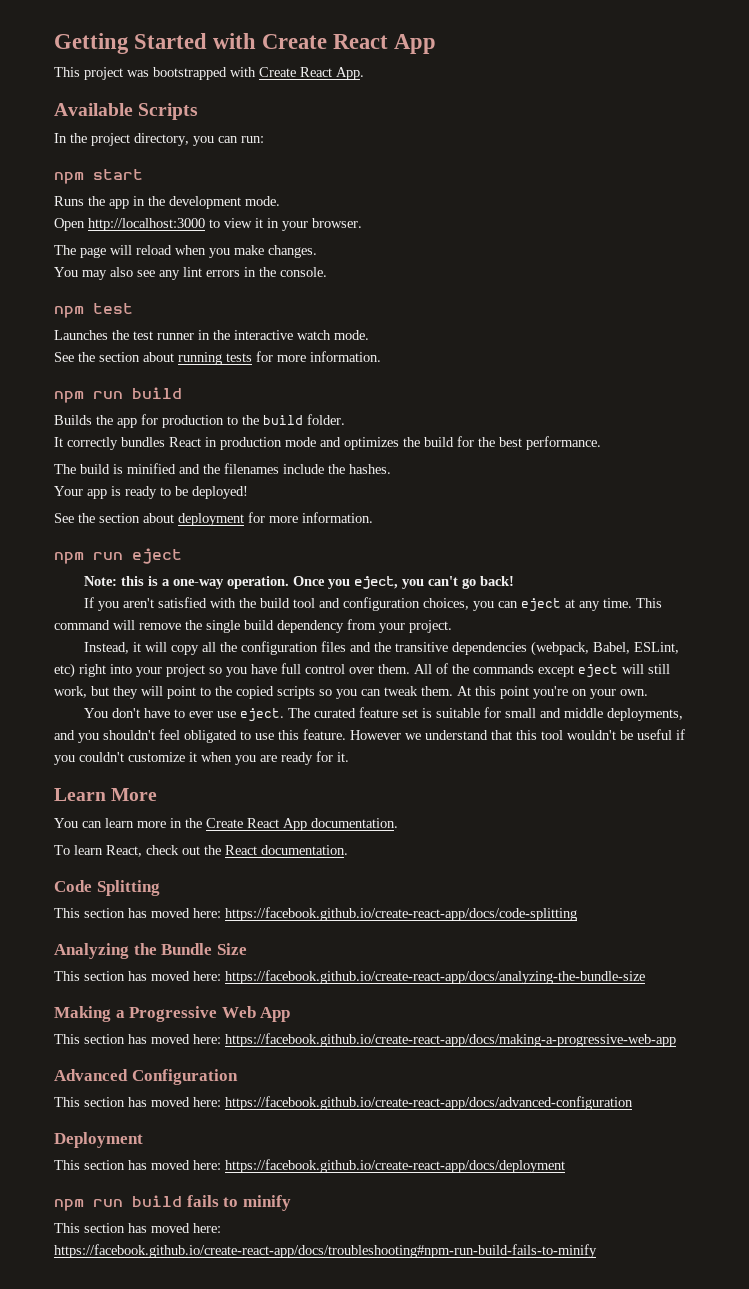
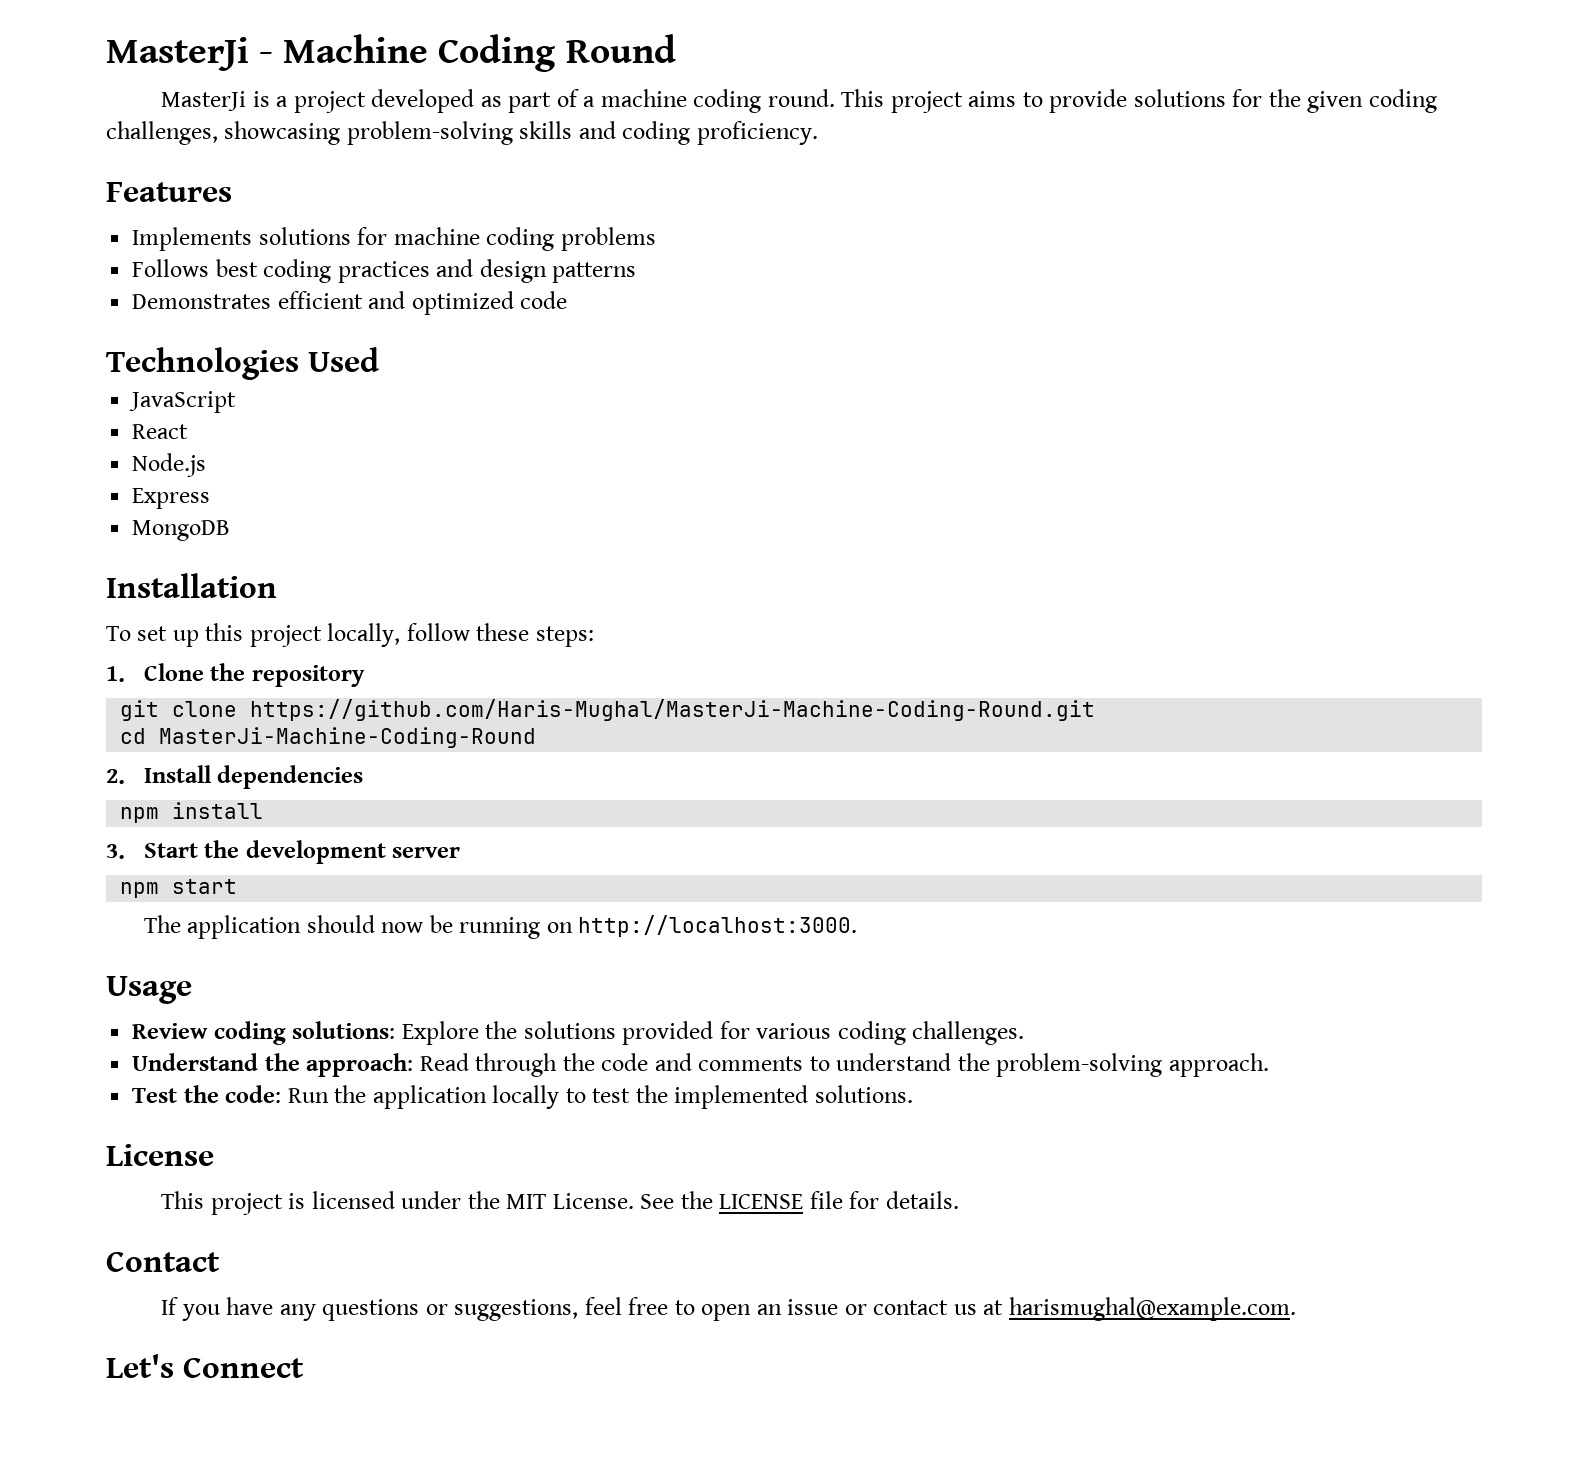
[54,33,437,54] [54,67,364,80] [54,103,199,120] [54,133,264,146] [54,169,143,184] [54,196,280,209] [54,218,362,231] [54,245,317,258] [54,267,327,280] [54,303,133,318] [54,330,369,340] [54,351,381,365] [54,387,182,403] [54,414,345,428] [54,436,601,450] [54,463,391,474] [54,486,248,499] [54,512,373,526] [54,548,182,564] [83,576,514,589] [83,597,662,612] [54,619,452,633] [83,641,679,656] [54,663,670,678] [54,686,648,699] [83,707,683,722] [54,729,685,743] [54,751,349,765] [54,788,158,801] [54,818,398,831] [54,845,348,857] [54,880,160,896] [54,907,577,921] [54,943,247,959] [54,970,645,984] [54,1006,291,1022] [54,1033,676,1047] [54,1069,238,1085] [54,1096,633,1110] [54,1132,143,1148] [54,1159,565,1173] [54,1195,291,1211] [54,1223,221,1233] [54,1244,597,1258] Getting Started with Create React App // This project was bootstrapped with Create React App. // Available Scripts // In the project directory, you can run: // npm start // Runs the app in the development mode. // Open http://localhost:3000 to view it in your browser. // The page will reload when you make changes. // You may also see any lint errors in the console. // npm test // Launches the test runner in the interactive watch mode. // See the section about running tests for more information. // npm run build // Builds the app for production to the build folder. // It correctly bundles React in production mode and optimizes the build for the best performance. // The build is minified and the filenames include the hashes. // Your app is ready to be deployed! // See the section about deployment for more information. // npm run eject // Note: this is a one-way operation. Once you eject, you can't go back! // If you aren't satisfied with the build tool and configuration choices, you can eject at any time. This command will remove the single build dependency from your project. // Instead, it will copy all the configuration files and the transitive dependencies (webpack, Babel, ESLint, etc) right into your project so you have full control over them. All of the commands except eject will still work, but they will point to the copied scripts so you can tweak them. At this point you're on your own. // You don't have to ever use eject. The curated feature set is suitable for small and middle deployments, and you shouldn't feel obligated to use this feature. However we understand that this tool wouldn't be useful if you couldn't customize it when you are ready for it. // Learn More // You can learn more in the Create React App documentation. // To learn React, check out the React documentation. // Code Splitting // This section has moved here: https://facebook.github.io/create-react-app/docs/code-splitting // Analyzing the Bundle Size // This section has moved here: https://facebook.github.io/create-react-app/docs/analyzing-the-bundle-size // Making a Progressive Web App // This section has moved here: https://facebook.github.io/create-react-app/docs/making-a-progressive-web-app // Advanced Configuration // This section has moved here: https://facebook.github.io/create-react-app/docs/advanced-configuration // Deployment // This section has moved here: https://facebook.github.io/create-react-app/docs/deployment // npm run build fails to minify // This section has moved here: https://facebook.github.io/create-react-app/docs/troubleshooting#npm-run-build-fails-to-minify -> [106,34,676,72] [161,89,1437,113] [106,121,818,145] [106,182,232,202] [132,227,656,251] [132,259,637,283] [132,291,568,315] [106,347,379,380] [129,391,237,413] [132,424,189,439] [132,453,207,477] [132,488,211,509] [132,520,231,541] [106,573,277,598] [106,623,594,647] [106,663,365,687] [120,699,1096,721] [120,727,537,748] [106,765,364,789] [120,802,264,823] [106,840,461,864] [120,879,238,898] [143,915,858,939] [106,976,192,1004] [132,1021,1025,1045] [132,1053,1269,1077] [132,1085,913,1109] [106,1144,214,1166] [161,1191,959,1215] [106,1251,220,1272] [161,1297,1296,1321] [106,1354,304,1378] MasterJi - Machine Coding Round // MasterJi is a project developed as part of a machine coding round. This project aims to provide solutions for the given coding challenges, showcasing problem-solving skills and coding proficiency. // Features // Implements solutions for machine coding problems // Follows best coding practices and design patterns // Demonstrates efficient and optimized code // Technologies Used // JavaScript // React // Node.js // Express // MongoDB // Installation // To set up this project locally, follow these steps: // 1. Clone the repository // git clone https://github.com/Haris-Mughal/MasterJi-Machine-Coding-Round.git // cd MasterJi-Machine-Coding-Round // 2. Install dependencies // npm install // 3. Start the development server // npm start // The application should now be running on http://localhost:3000. // Usage // Review coding solutions: Explore the solutions provided for various coding challenges. // Understand the approach: Read through the code and comments to understand the problem-solving approach. // Test the code: Run the application locally to test the implemented solutions. // License // This project is licensed under the MIT License. See the LICENSE file for details. // Contact // If you have any questions or suggestions, feel free to open an issue or contact us at harismughal@example.com. // Let's Connect

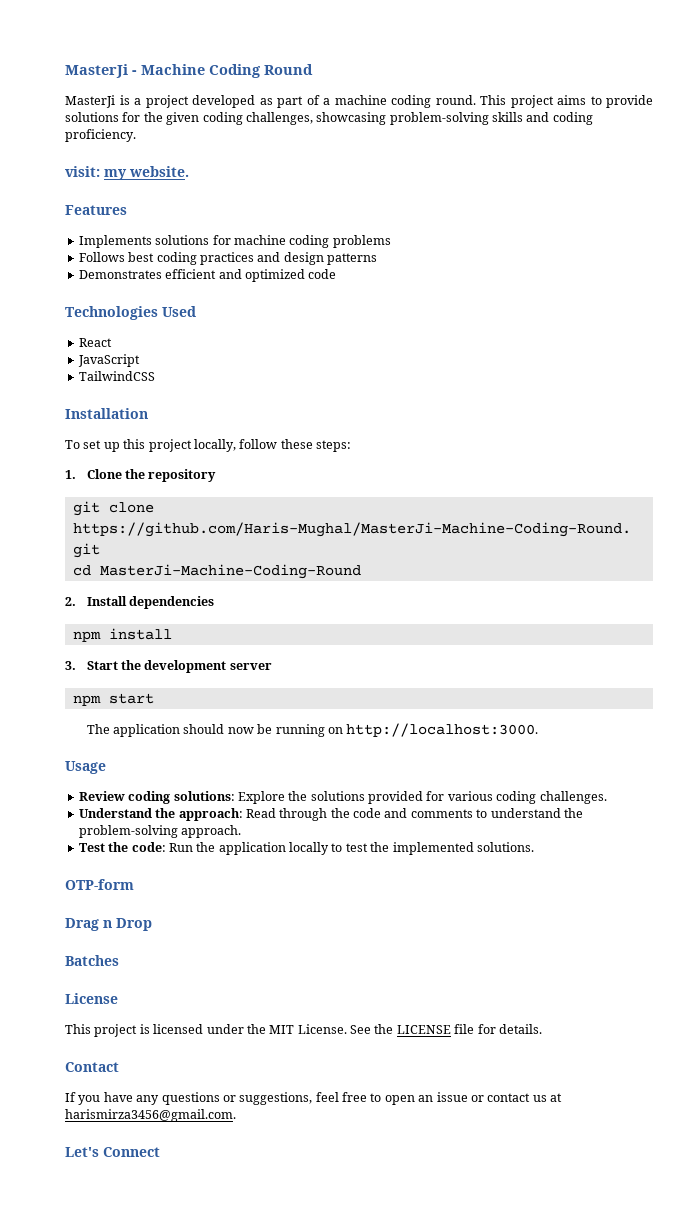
(818, 133) none -> [65,166,189,180] // visit: my website.
(379, 359) none -> [78,338,112,347] // React
[132,424,189,439] [132,453,207,477] [132,488,211,509] [132,520,231,541] React // Node.js // Express // MongoDB -> [78,371,155,381] TailwindCSS
(913, 1094) none -> [65,879,134,890] [65,918,152,931] [65,955,119,966] // OTP-form // Drag n Drop // Batches
[1008,1297,1296,1321] harismughal@example.com. -> [65,1109,236,1122] harismirza3456@gmail.com.

